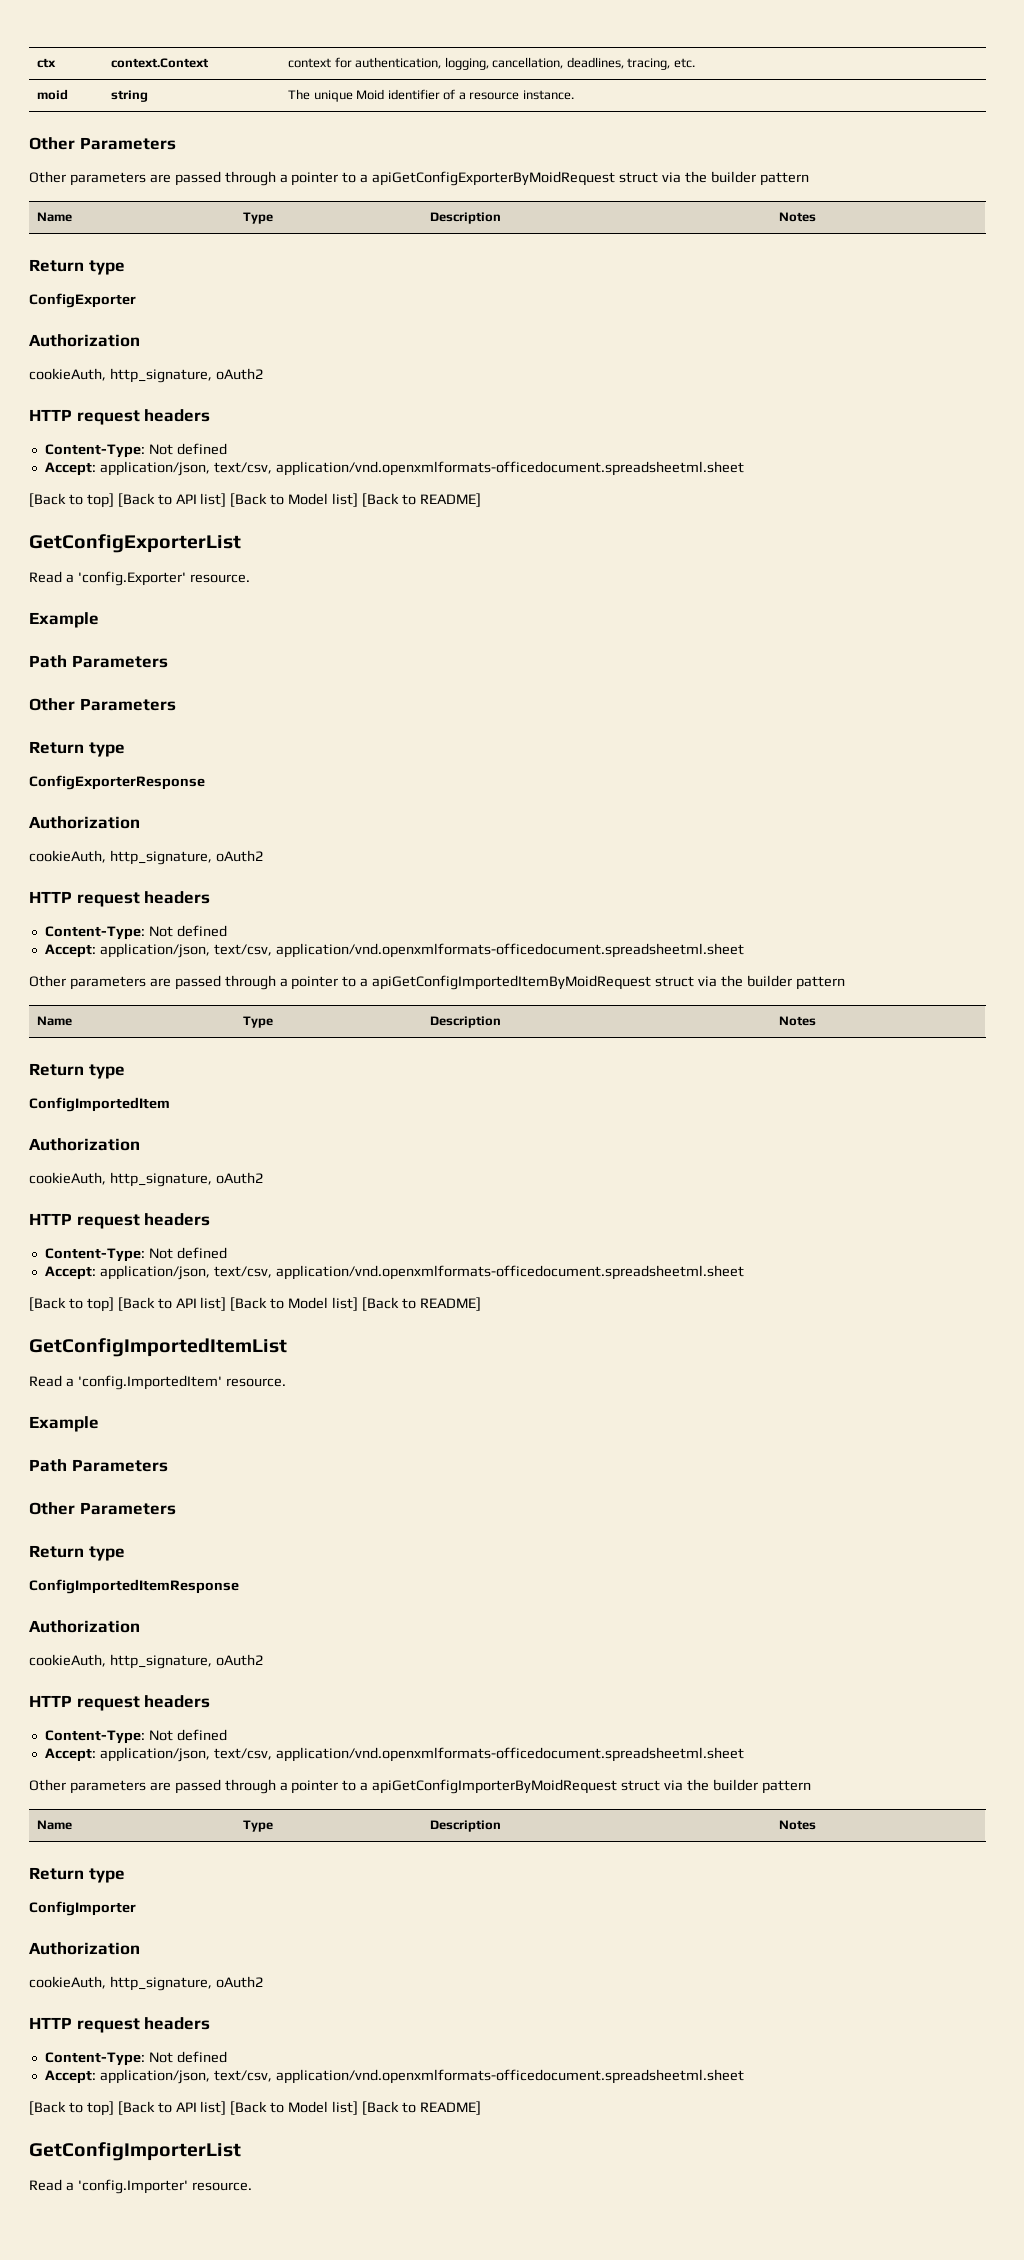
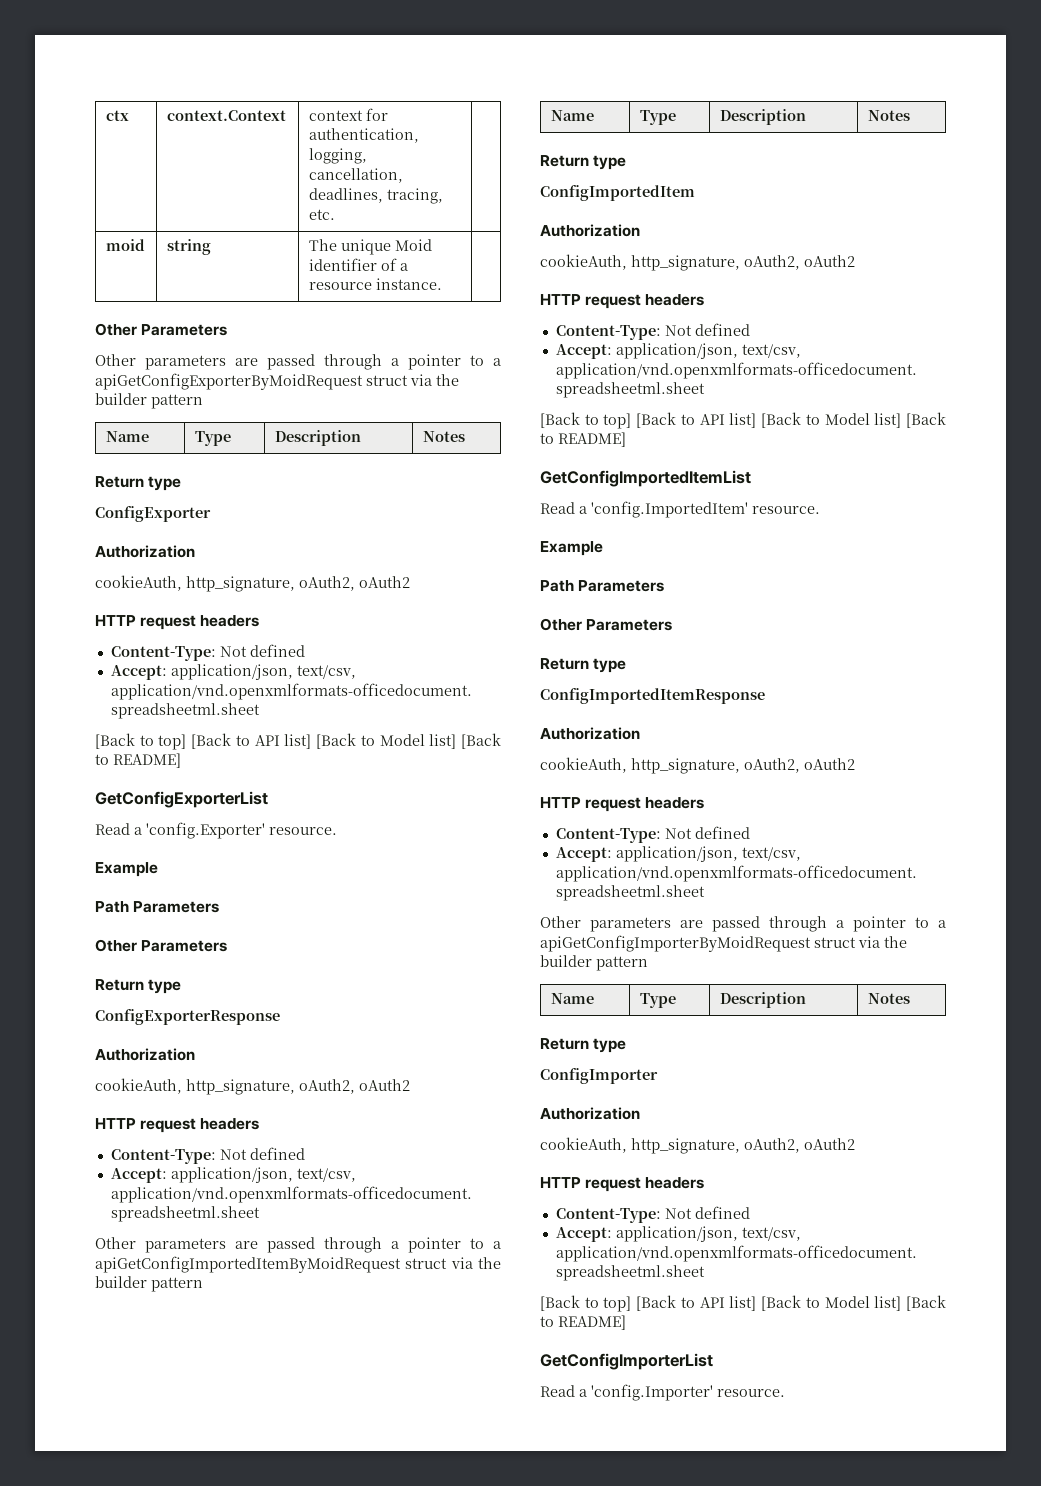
(212, 375) none -> [299,576,355,591] oAuth2,
(212, 857) none -> [299,1079,355,1094] oAuth2,
(212, 1179) none -> [744,255,800,270] oAuth2,
(212, 1661) none -> [744,758,800,773] oAuth2,
(212, 1983) none -> [744,1138,800,1153] oAuth2,

